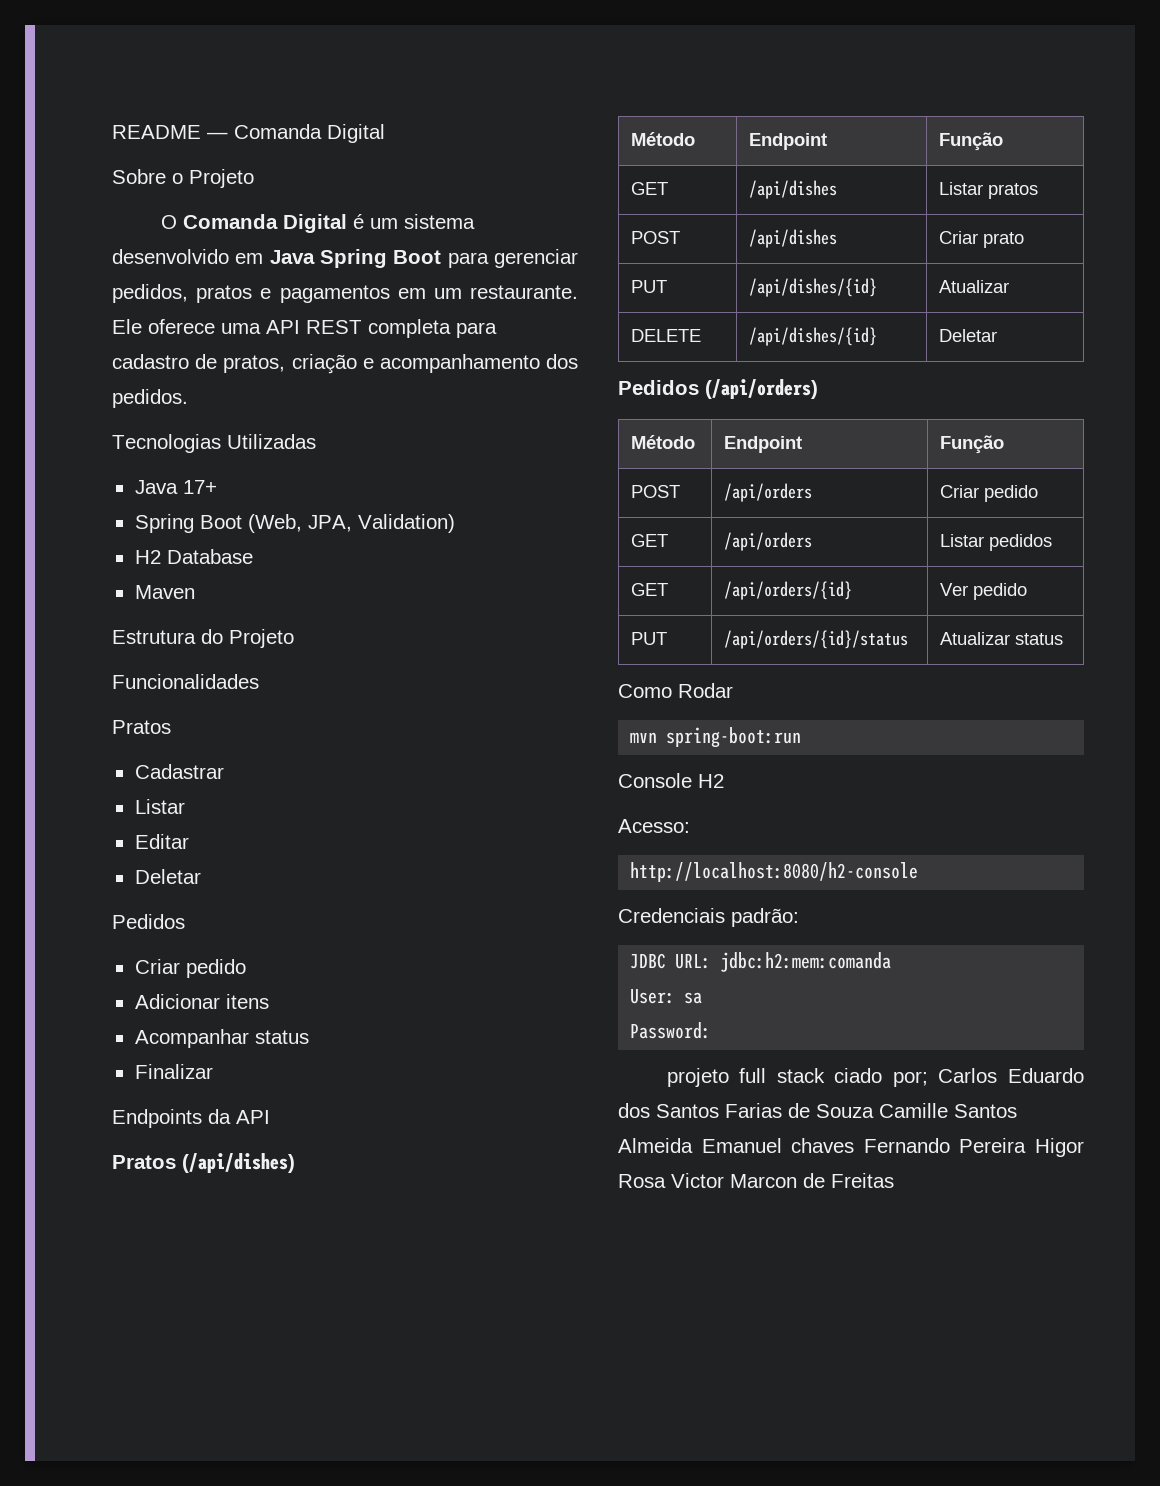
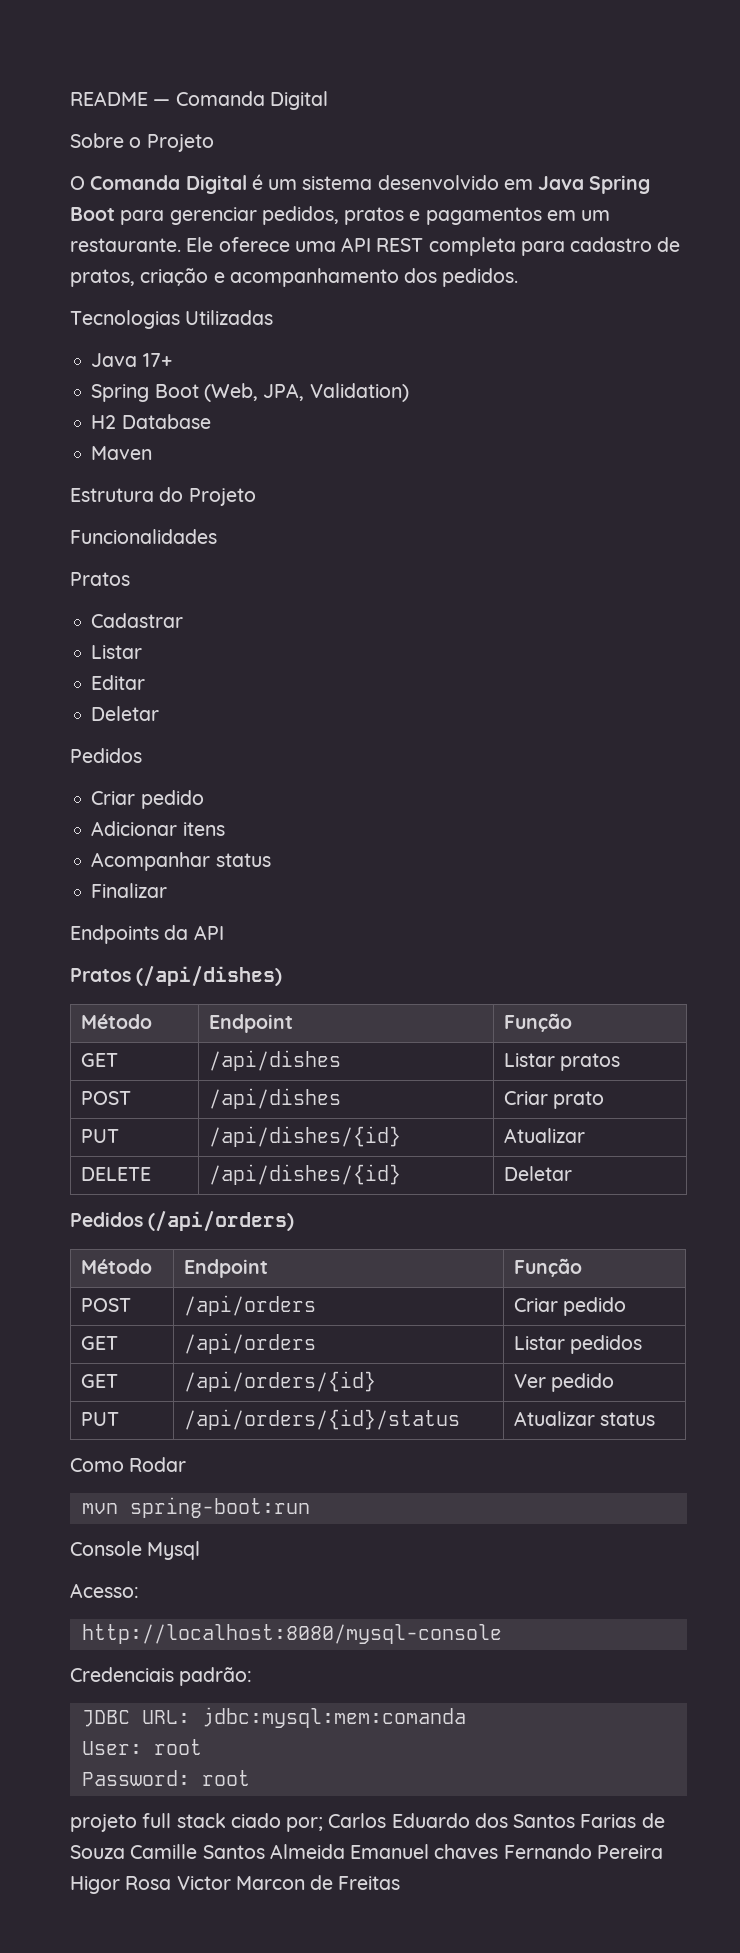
[698,774,724,788] H2 -> [147,1541,201,1560] Mysql
[630,862,919,882] http://localhost:8080/h2-console -> [81,1624,502,1644] http://localhost:8080/mysql-console
[720,952,892,972] jdbc:h2:mem:comanda -> [201,1707,466,1728] jdbc:mysql:mem:comanda
[684,992,703,1004] sa -> [153,1739,202,1755] root
(712, 1030) none -> [201,1770,250,1786] root

